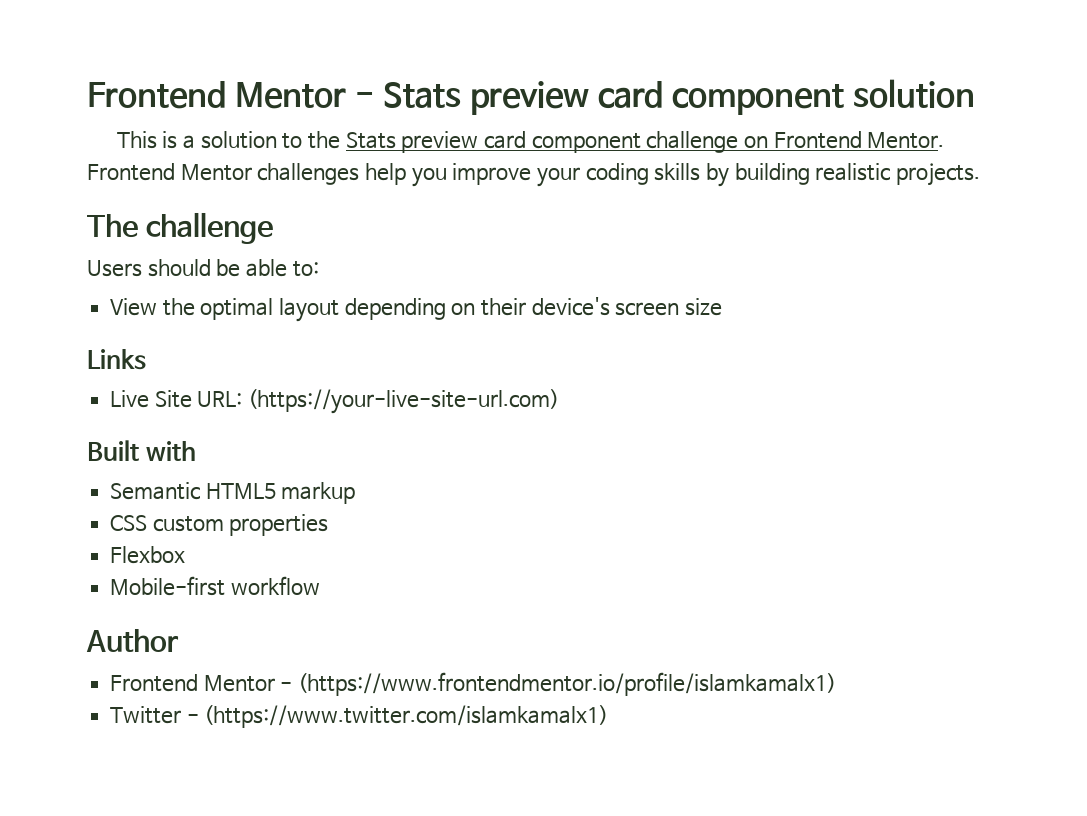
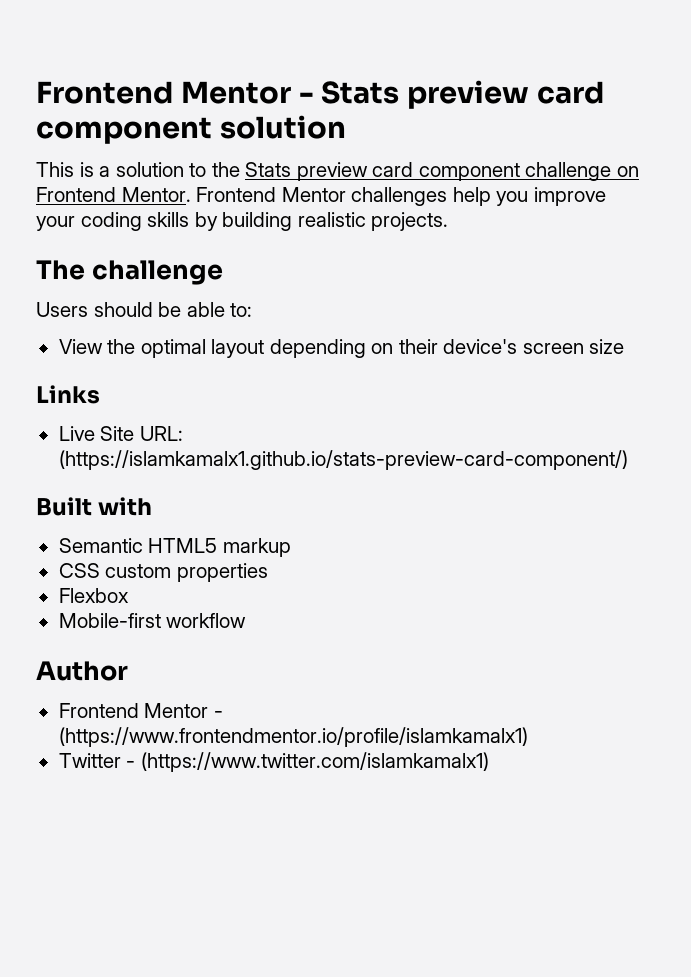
[248,389,560,414] (https://your-live-site-url.com) -> [58,450,628,470] (https://islamkamalx1.github.io/stats-preview-card-component/)

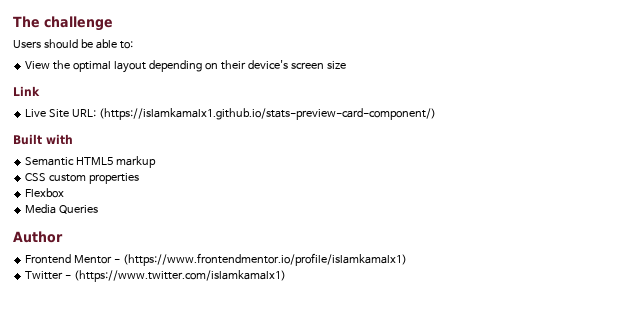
[36,80,605,109] [36,115,346,144] [36,162,639,181] [36,187,606,206] [36,212,449,231] Frontend Mentor - Stats preview card component solution // This is a solution to the Stats preview card component challenge on Frontend Mentor. Frontend Mentor challenges help you improve your coding skills by building realistic projects. // -> (13, 22) none
[36,385,100,404] Links -> [13,86,40,96] Link
[58,613,247,628] Mobile-first workflow -> [25,204,99,214] Media Queries

